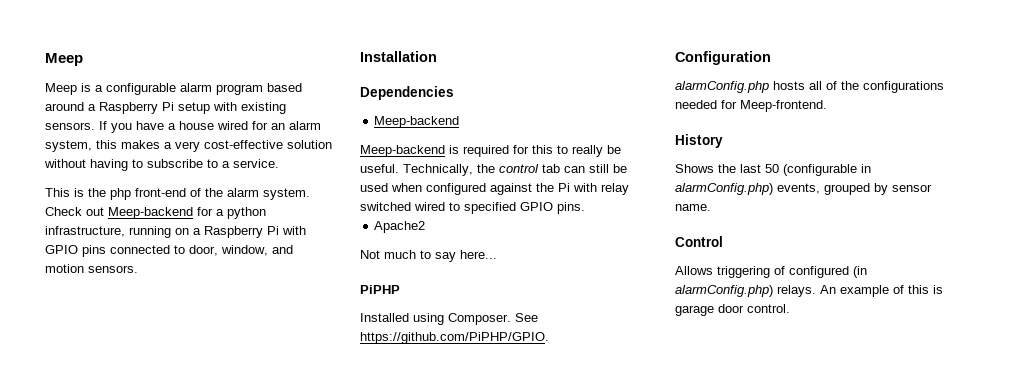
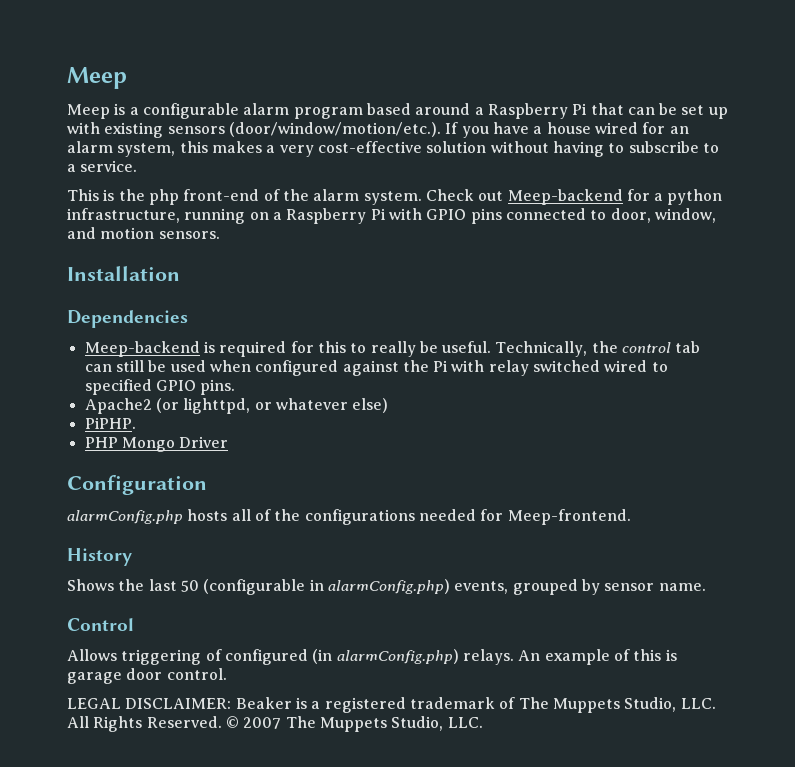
[178,102,286,114] [45,122,95,130] setup with existing sensors. -> [590,103,728,119] [67,122,441,138] that can be set up with existing sensors (door/window/motion/etc.).
[360,145,445,157] // Meep-backend -> (200, 349) none
[360,250,497,262] [360,285,400,294] [360,313,538,325] [360,332,549,344] // Not much to say here... // PiPHP // Installed using Composer. See https://github.com/PiPHP/GPIO. -> [155,398,389,414] [84,417,136,429] [84,436,229,452] (or lighttpd, or whatever else) // PiPHP. // PHP Mongo Driver
(790, 308) none -> [67,697,716,713] [67,716,483,732] // LEGAL DISCLAIMER: Beaker is a registered trademark of The Muppets Studio, LLC. All Rights Reserved. © 2007 The Muppets Studio, LLC.

